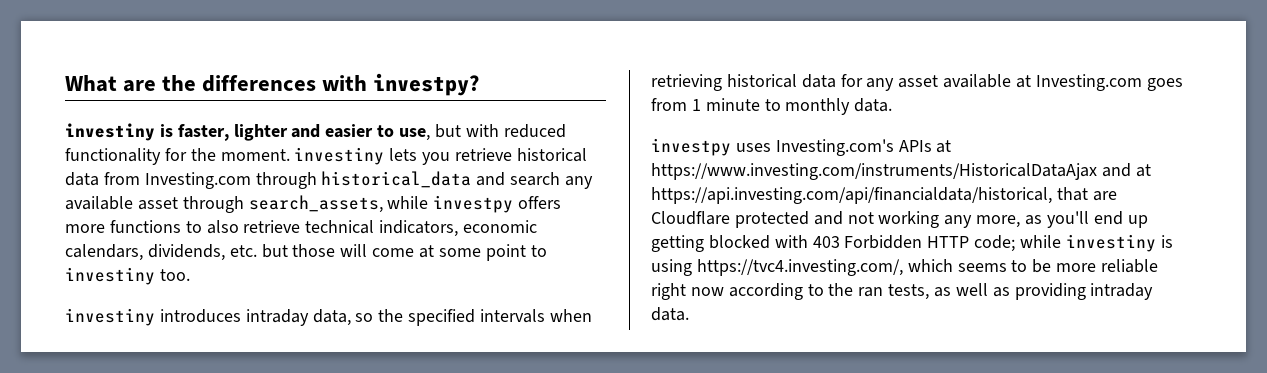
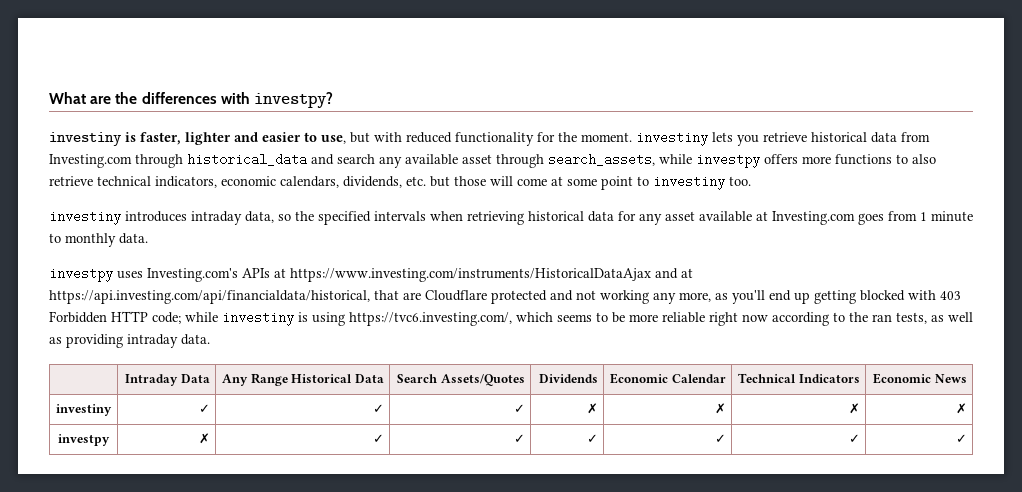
[696,259,903,276] https://tvc4.investing.com/, -> [349,312,512,326] https://tvc6.investing.com/,
(689, 314) none -> [125,374,210,386] [222,373,384,386] [397,374,525,386] [538,374,598,383] [610,373,726,384] [738,373,860,383] [873,373,967,384] [56,404,112,416] [198,404,210,413] [372,404,384,413] [513,404,525,413] [586,403,598,414] [714,403,726,414] [848,403,860,414] [955,403,967,414] [58,434,110,446] [198,433,210,444] [372,434,384,443] [513,434,525,443] [586,434,598,443] [714,434,726,443] [848,434,860,443] [955,434,967,443] // | Intraday Data | Any Range Historical Data | Search Assets/Quotes | Dividends | Economic Calendar | Technical Indicators | Economic News // investiny | ✓ | ✓ | ✓ | ✗ | ✗ | ✗ | ✗ // investpy | ✗ | ✓ | ✓ | ✓ | ✓ | ✓ | ✓

